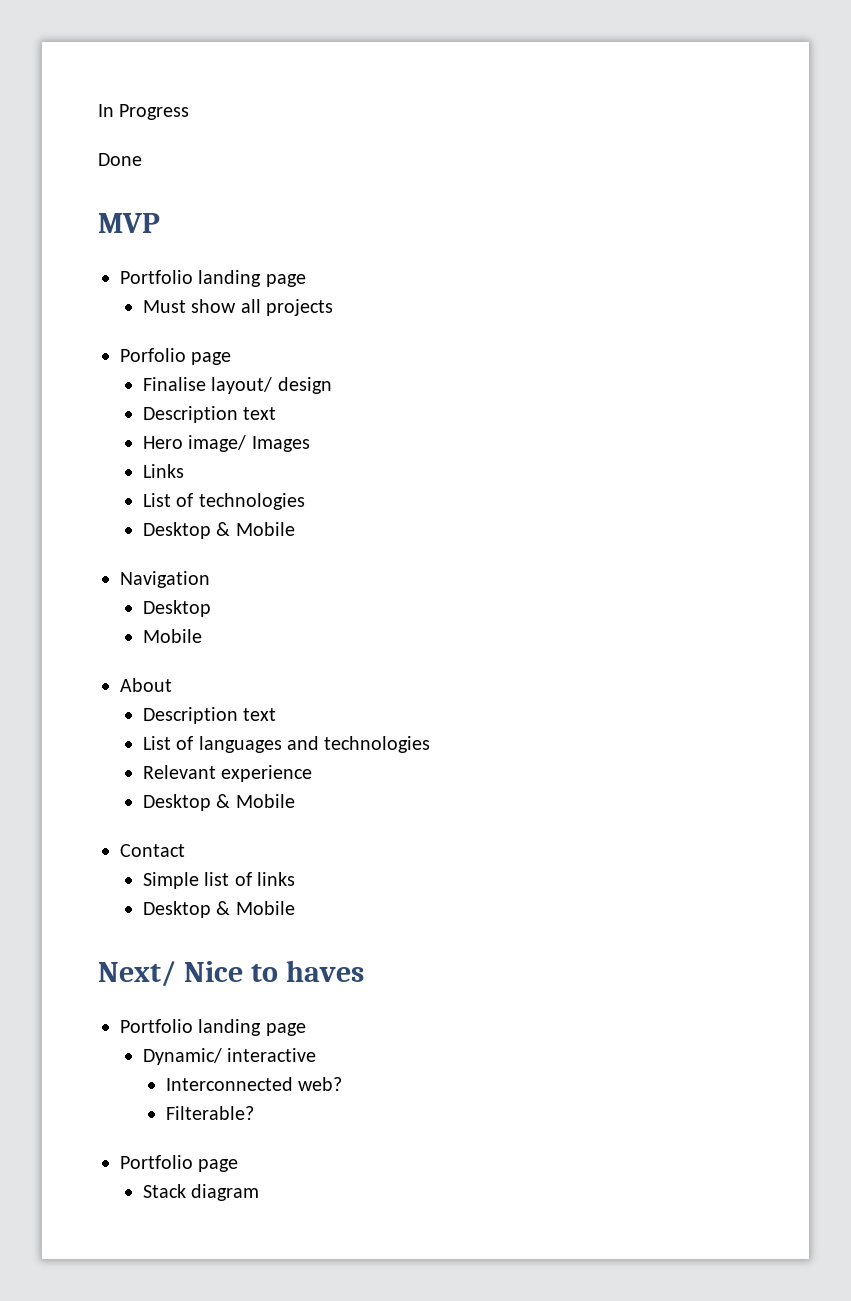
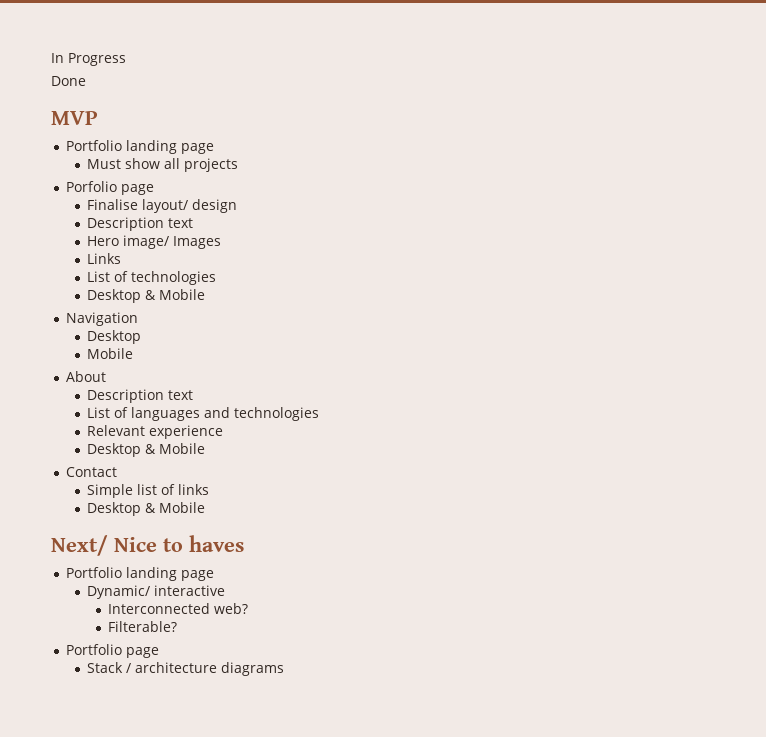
[191,1184,260,1201] diagram -> [125,662,284,676] / architecture diagrams

